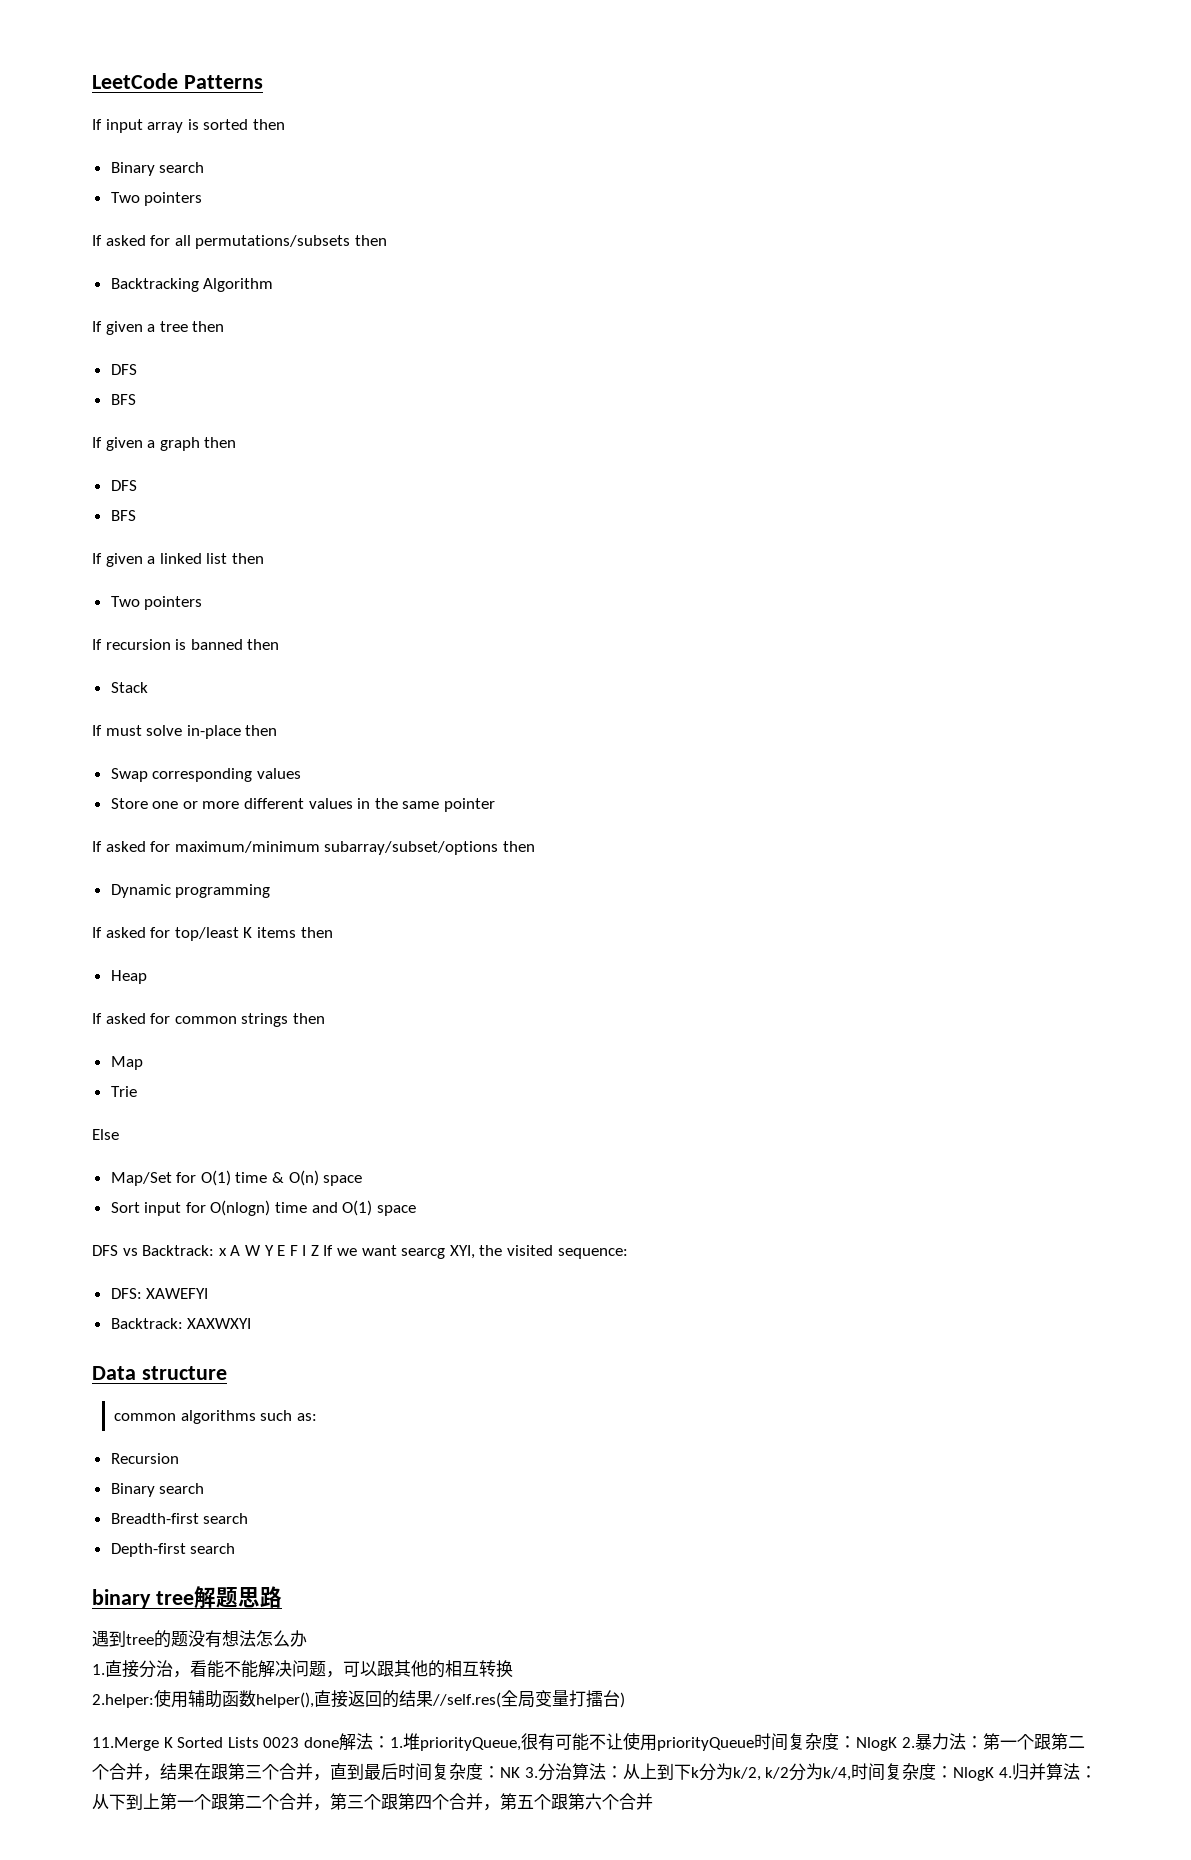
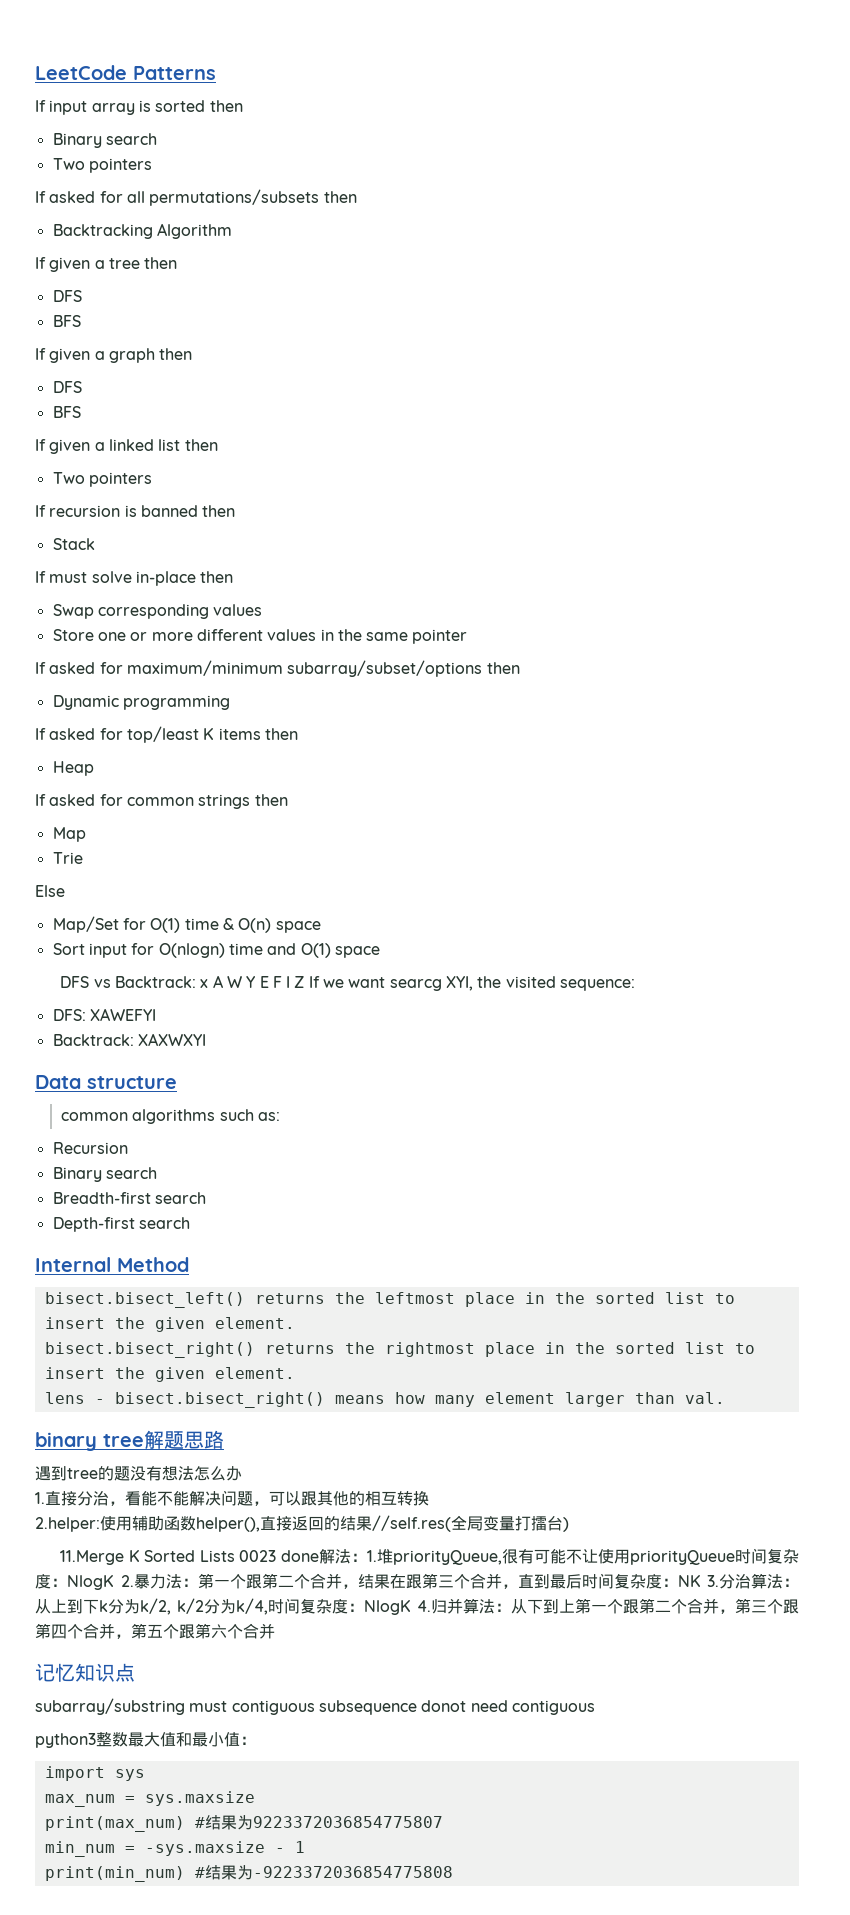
(236, 1548) none -> [35,1257,189,1272] [44,1292,735,1308] [44,1317,295,1332] [44,1342,755,1358] [44,1367,295,1382] [44,1392,725,1408] // Internal Method // bisect.bisect_left() returns the leftmost place in the sorted list to insert the given element. // bisect.bisect_right() returns the rightmost place in the sorted list to insert the given element. // lens - bisect.bisect_right() means how many element larger than val.
(653, 1801) none -> [35,1663,135,1682] [35,1698,595,1715] [35,1732,256,1748] [44,1766,145,1781] [44,1791,255,1807] [44,1815,443,1832] [44,1841,305,1857] [44,1865,453,1882] // 记忆知识点 // subarray/substring must contiguous subsequence donot need contiguous // python3整数最大值和最小值： // import sys // max_num = sys.maxsize // print(max_num) #结果为9223372036854775807 // min_num = -sys.maxsize - 1 // print(min_num) #结果为-9223372036854775808

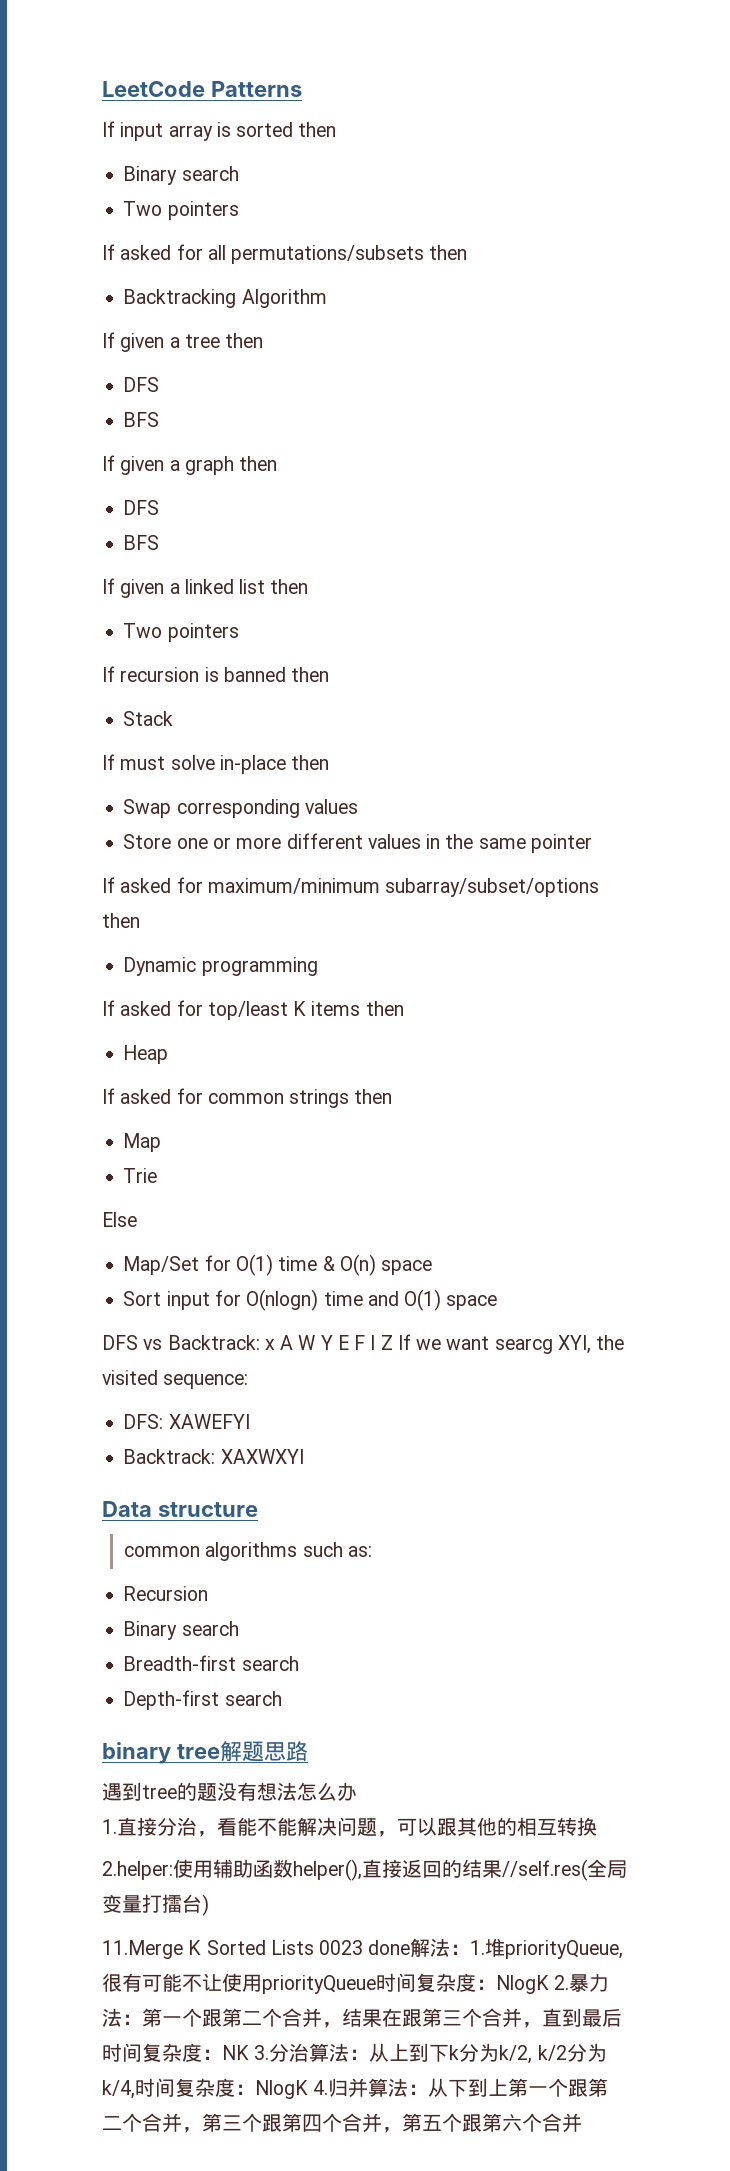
[35,1257,189,1272] [44,1292,735,1308] [44,1317,295,1332] [44,1342,755,1358] [44,1367,295,1382] [44,1392,725,1408] // Internal Method // bisect.bisect_left() returns the leftmost place in the sorted list to insert the given element. // bisect.bisect_right() returns the rightmost place in the sorted list to insert the given element. // lens - bisect.bisect_right() means how many element larger than val. -> (282, 1698) none
[35,1663,135,1682] [35,1698,595,1715] [35,1732,256,1748] [44,1766,145,1781] [44,1791,255,1807] [44,1815,443,1832] [44,1841,305,1857] [44,1865,453,1882] // 记忆知识点 // subarray/substring must contiguous subsequence donot need contiguous // python3整数最大值和最小值： // import sys // max_num = sys.maxsize // print(max_num) #结果为9223372036854775807 // min_num = -sys.maxsize - 1 // print(min_num) #结果为-9223372036854775808 -> (582, 2123) none

